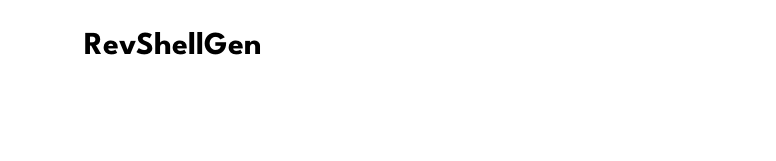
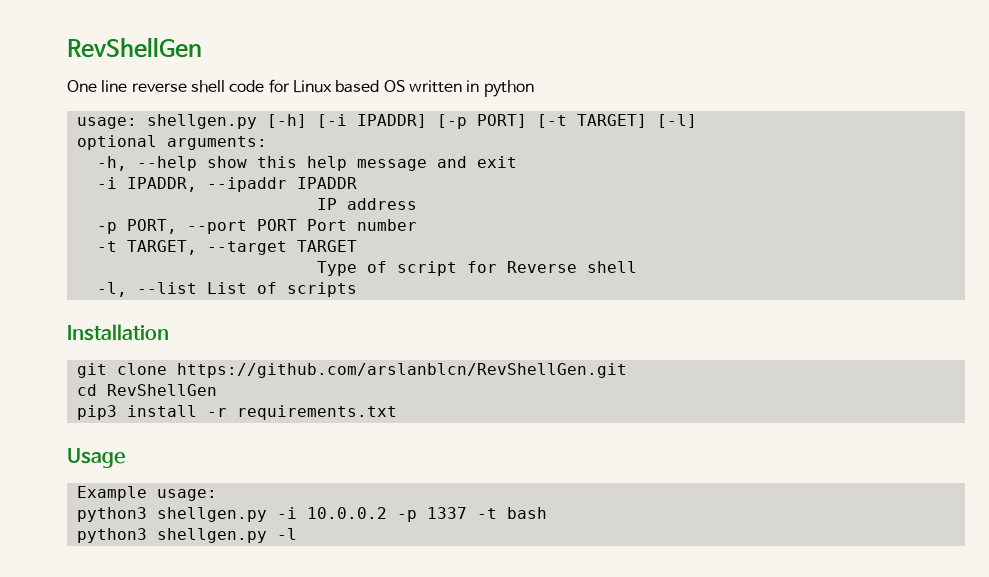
[84,31,262,55] RevShellGen -> [67,37,202,58] [67,79,534,97] [76,114,697,129] [76,135,267,150] [96,156,517,171] [96,177,357,192] [316,198,417,210] [96,219,417,234] [96,240,357,255] [316,261,637,276] [96,282,357,297] [67,324,169,341] [76,363,627,378] [76,384,217,396] [76,405,397,420] [67,448,125,468] [76,486,217,501] [76,507,547,522] [76,528,297,543] RevShellGen // One line reverse shell code for Linux based OS written in python // usage: shellgen.py [-h] [-i IPADDR] [-p PORT] [-t TARGET] [-l] // optional arguments: // -h, --help show this help message and exit // -i IPADDR, --ipaddr IPADDR // IP address // -p PORT, --port PORT Port number // -t TARGET, --target TARGET // Type of script for Reverse shell // -l, --list List of scripts // Installation // git clone https://github.com/arslanblcn/RevShellGen.git // cd RevShellGen // pip3 install -r requirements.txt // Usage // Example usage: // python3 shellgen.py -i 10.0.0.2 -p 1337 -t bash // python3 shellgen.py -l

